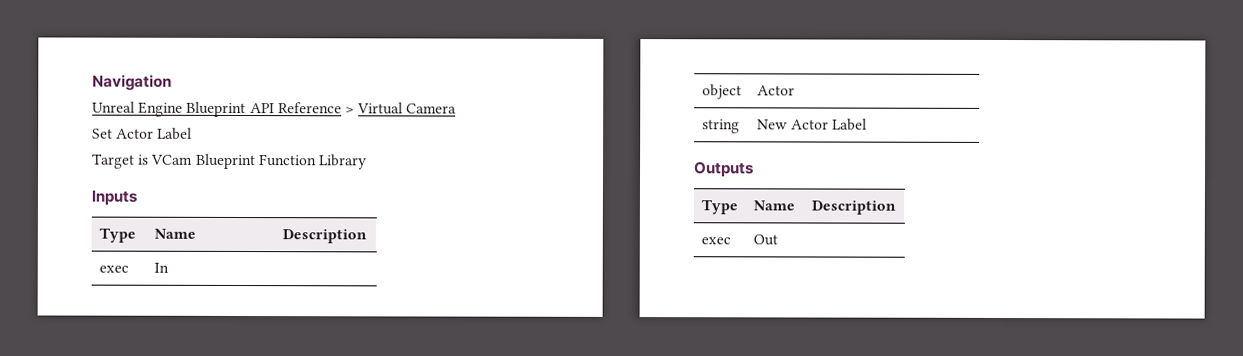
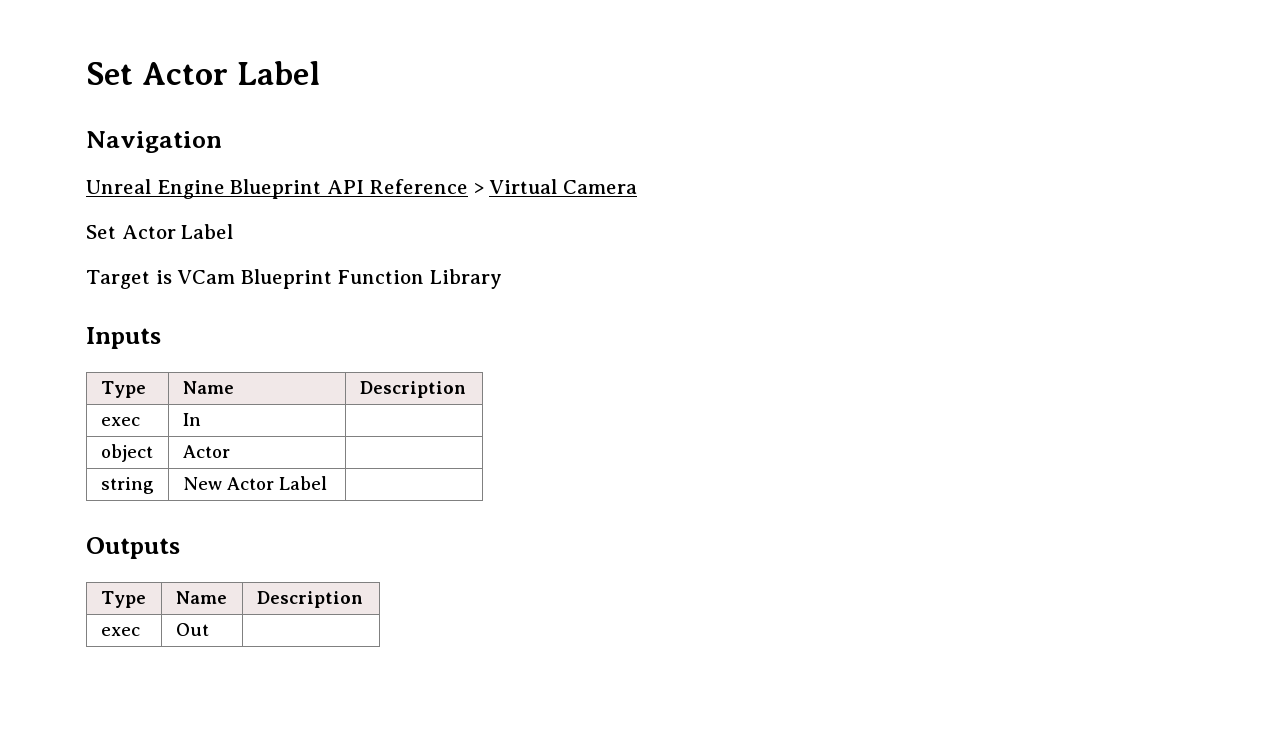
(92, 82) none -> [86,61,320,85] Set Actor Label //

